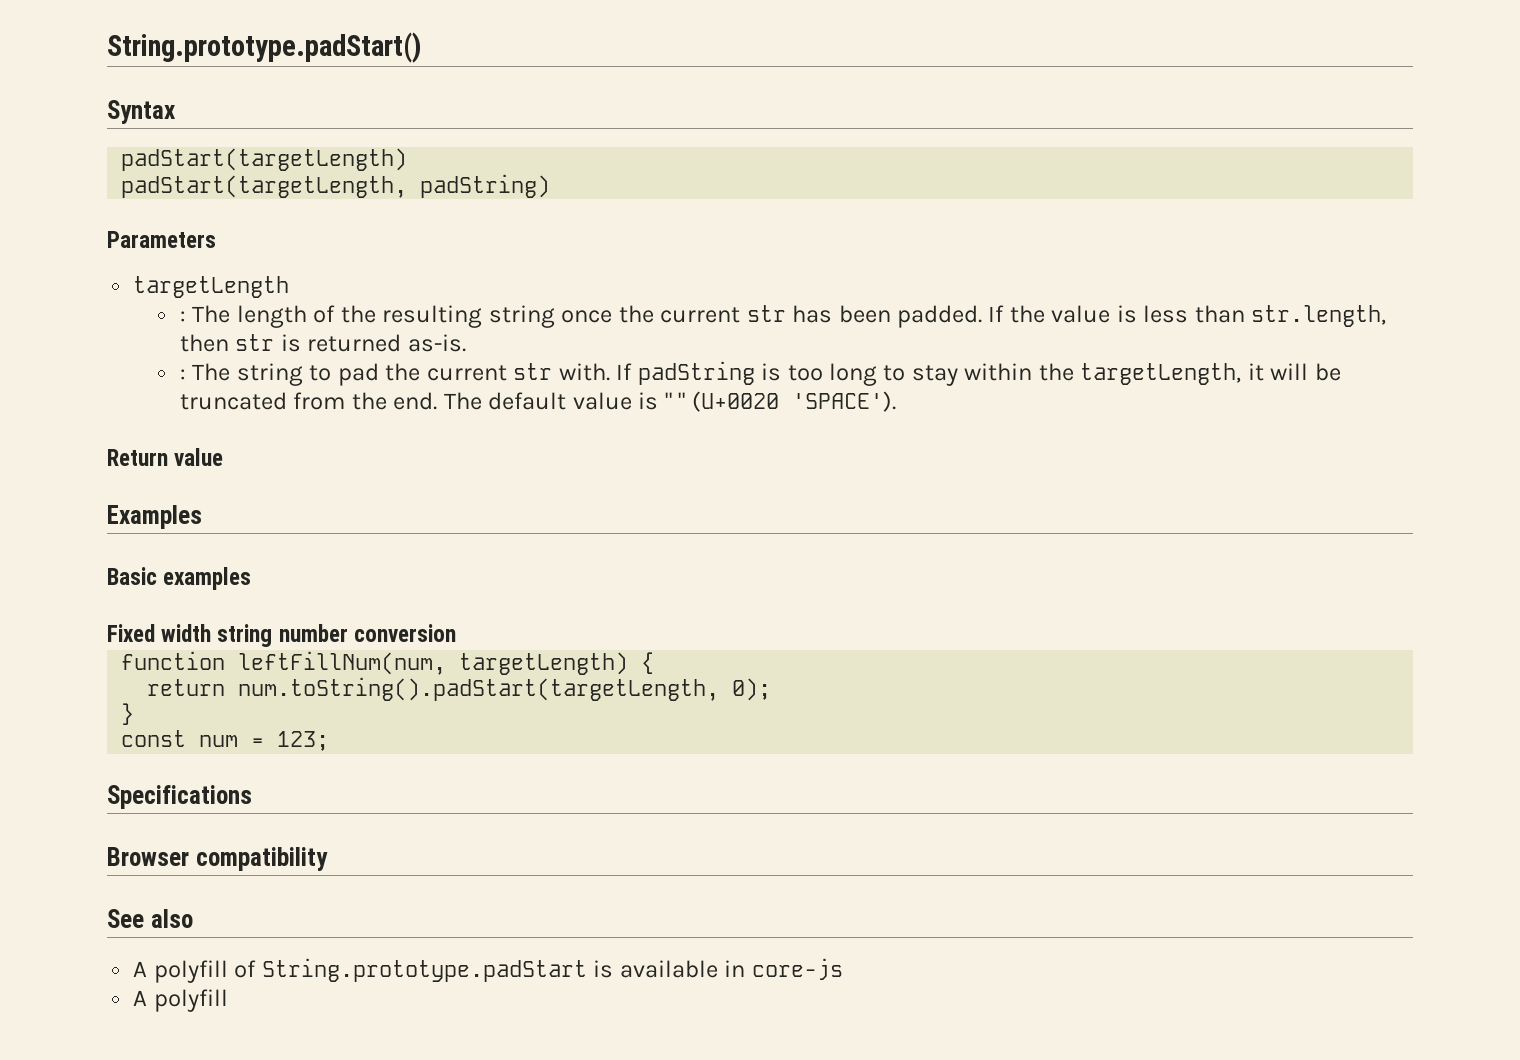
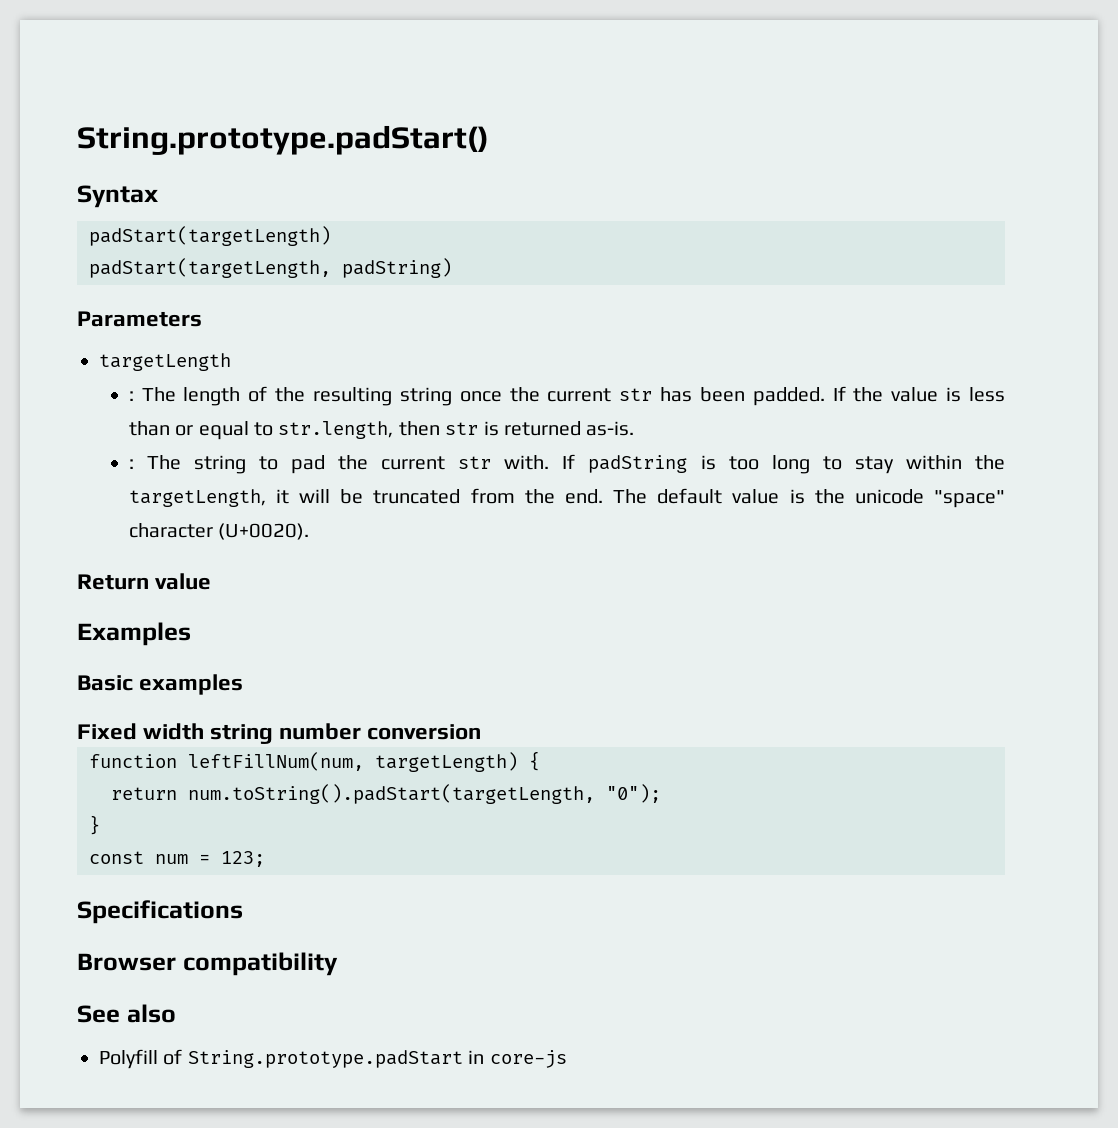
(1245, 314) none -> [175,421,273,440] or equal to
[664,391,896,412] " " (U+0020 'SPACE'). -> [814,489,1005,508] [128,523,310,540] the unicode "space" character (U+0020).
[732,678,772,701] 0); -> [606,784,661,803] "0");
[133,958,718,983] A polyfill of String.prototype.padStart is available -> [99,1049,463,1069] Polyfill of String.prototype.padStart
[133,989,228,1012] // A polyfill -> (567, 1059) none

